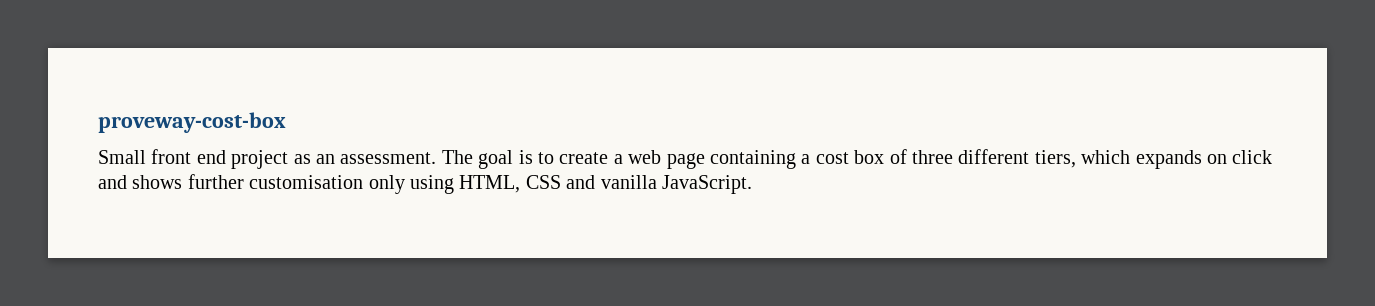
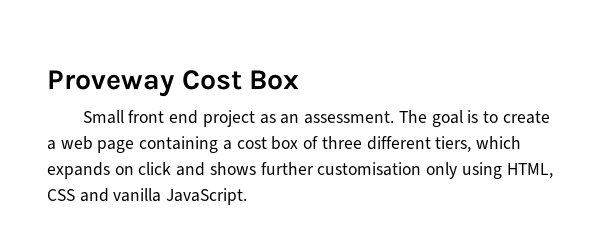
[98,112,286,133] proveway-cost-box -> [47,70,300,97] Proveway Cost Box

